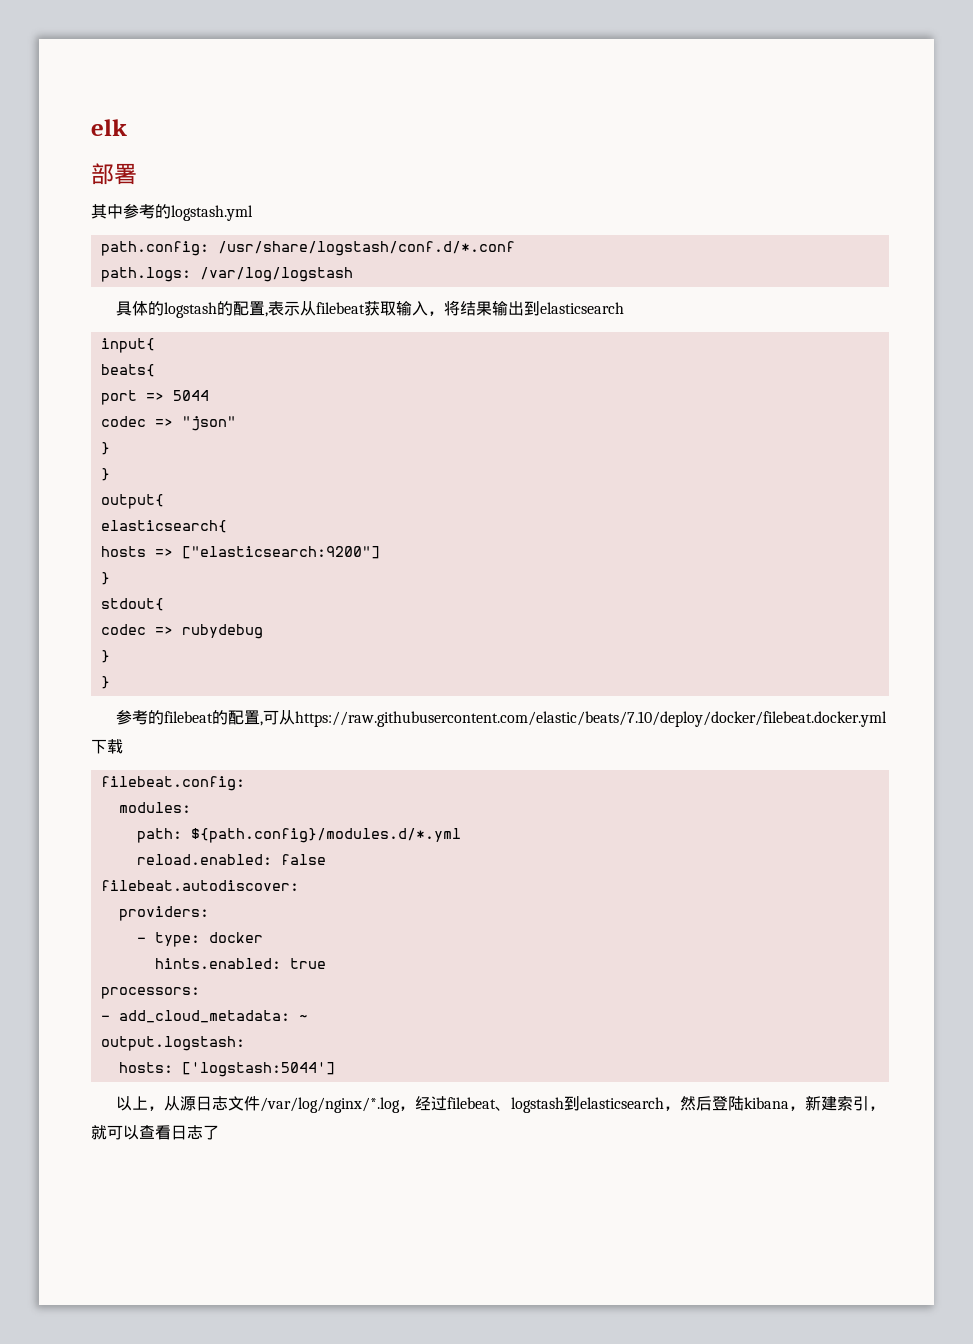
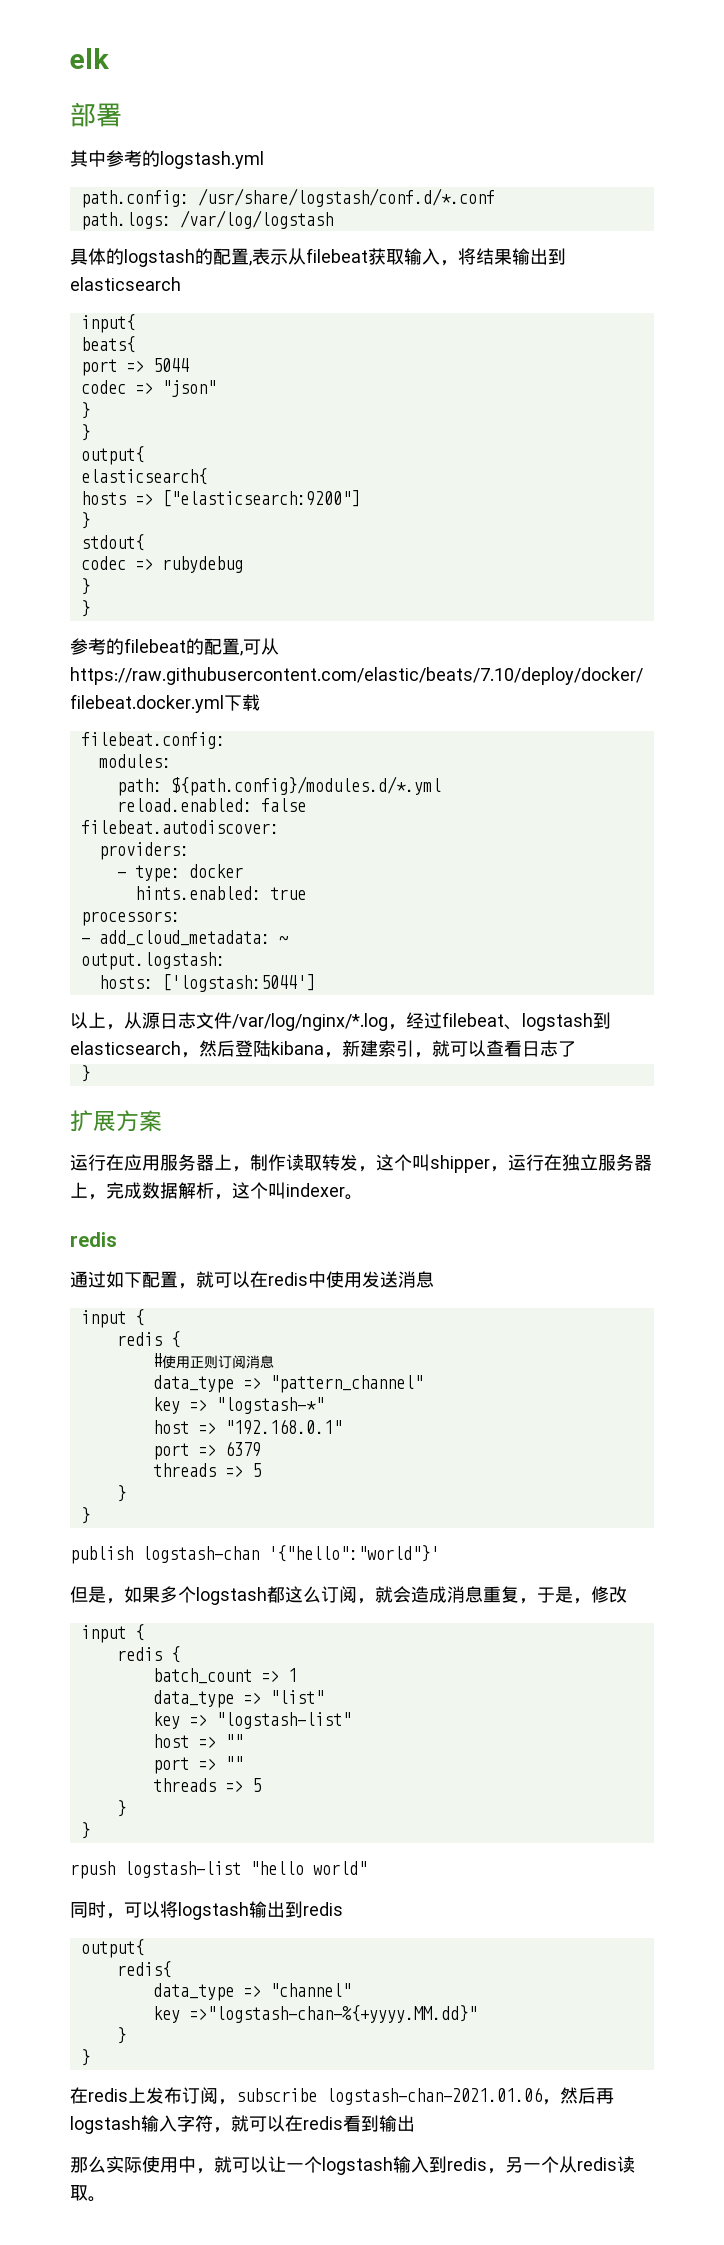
(219, 1132) none -> [80,1065,90,1082] [70,1110,162,1132] [70,1154,652,1173] [70,1182,363,1200] [70,1232,117,1247] [70,1271,434,1289] [80,1309,144,1328] [116,1331,180,1348] [152,1353,274,1369] [152,1375,423,1393] [152,1397,324,1414] [152,1419,342,1435] [152,1441,261,1460] [152,1463,261,1477] [116,1485,126,1502] [80,1507,90,1524] [70,1545,439,1564] [70,1586,627,1605] [80,1624,144,1643] [116,1646,180,1663] [152,1668,297,1684] [152,1690,324,1708] [152,1712,351,1729] [152,1734,243,1748] [152,1756,243,1774] [152,1778,261,1792] [116,1800,126,1817] [80,1822,90,1839] [70,1861,367,1879] [70,1901,343,1920] [80,1939,144,1958] [116,1961,171,1978] [152,1983,351,2001] [152,2005,477,2023] [116,2027,126,2044] [80,2049,90,2066] [70,2087,614,2105] [70,2115,415,2134] [70,2156,635,2175] [70,2185,106,2202] // } // 扩展方案 // 运行在应用服务器上，制作读取转发，这个叫shipper，运行在独立服务器上，完成数据解析，这个叫indexer。 // redis // 通过如下配置，就可以在redis中使用发送消息 // input { // redis { // #使用正则订阅消息 // data_type => "pattern_channel" // key => "logstash-*" // host => "192.168.0.1" // port => 6379 // threads => 5 // } // } // publish logstash-chan '{"hello":"world"}' // 但是，如果多个logstash都这么订阅，就会造成消息重复，于是，修改 // input { // redis { // batch_count => 1 // data_type => "list" // key => "logstash-list" // host => "" // port => "" // threads => 5 // } // } // rpush logstash-list "hello world" // 同时，可以将logstash输出到redis // output{ // redis{ // data_type => "channel" // key =>"logstash-chan-%{+yyyy.MM.dd}" // } // } // 在redis上发布订阅，subscribe logstash-chan-2021.01.06，然后再logstash输入字符，就可以在redis看到输出 // 那么实际使用中，就可以让一个logstash输入到redis，另一个从redis读取。

